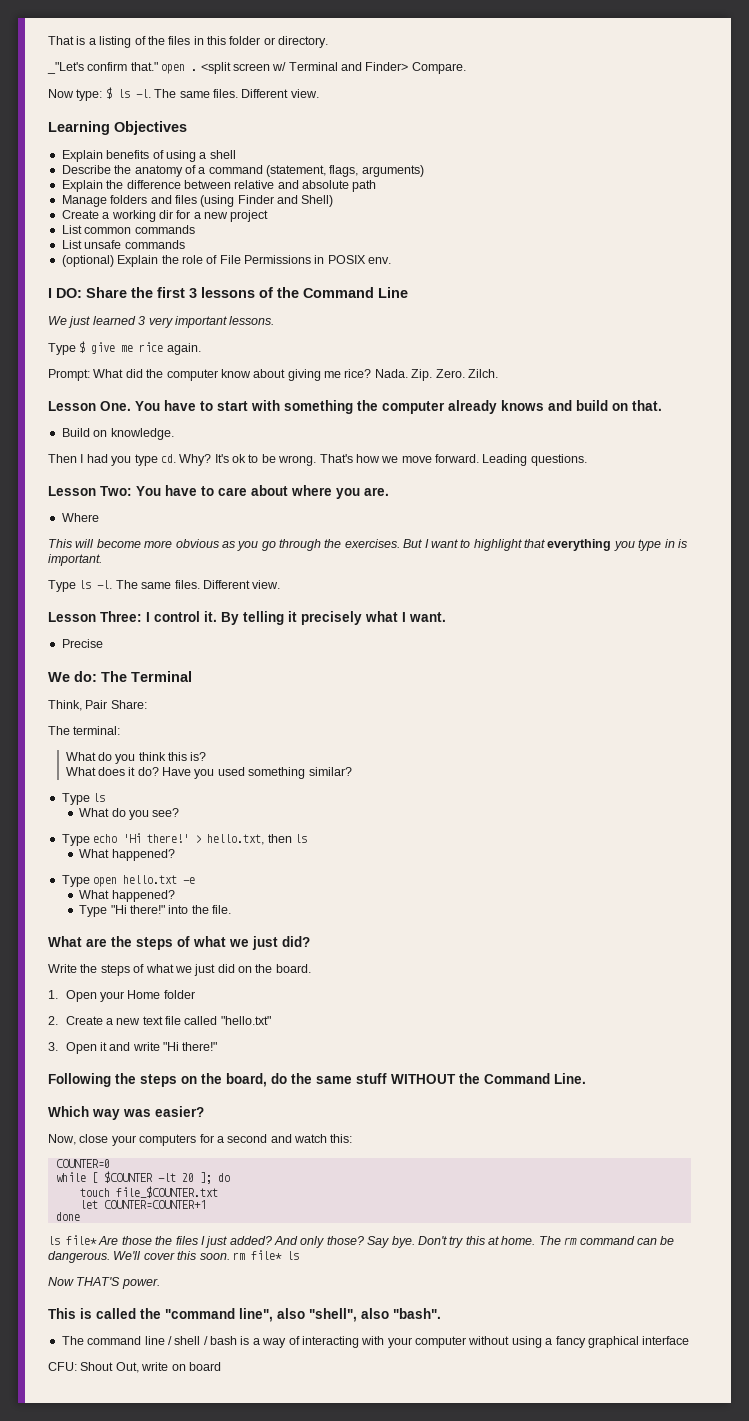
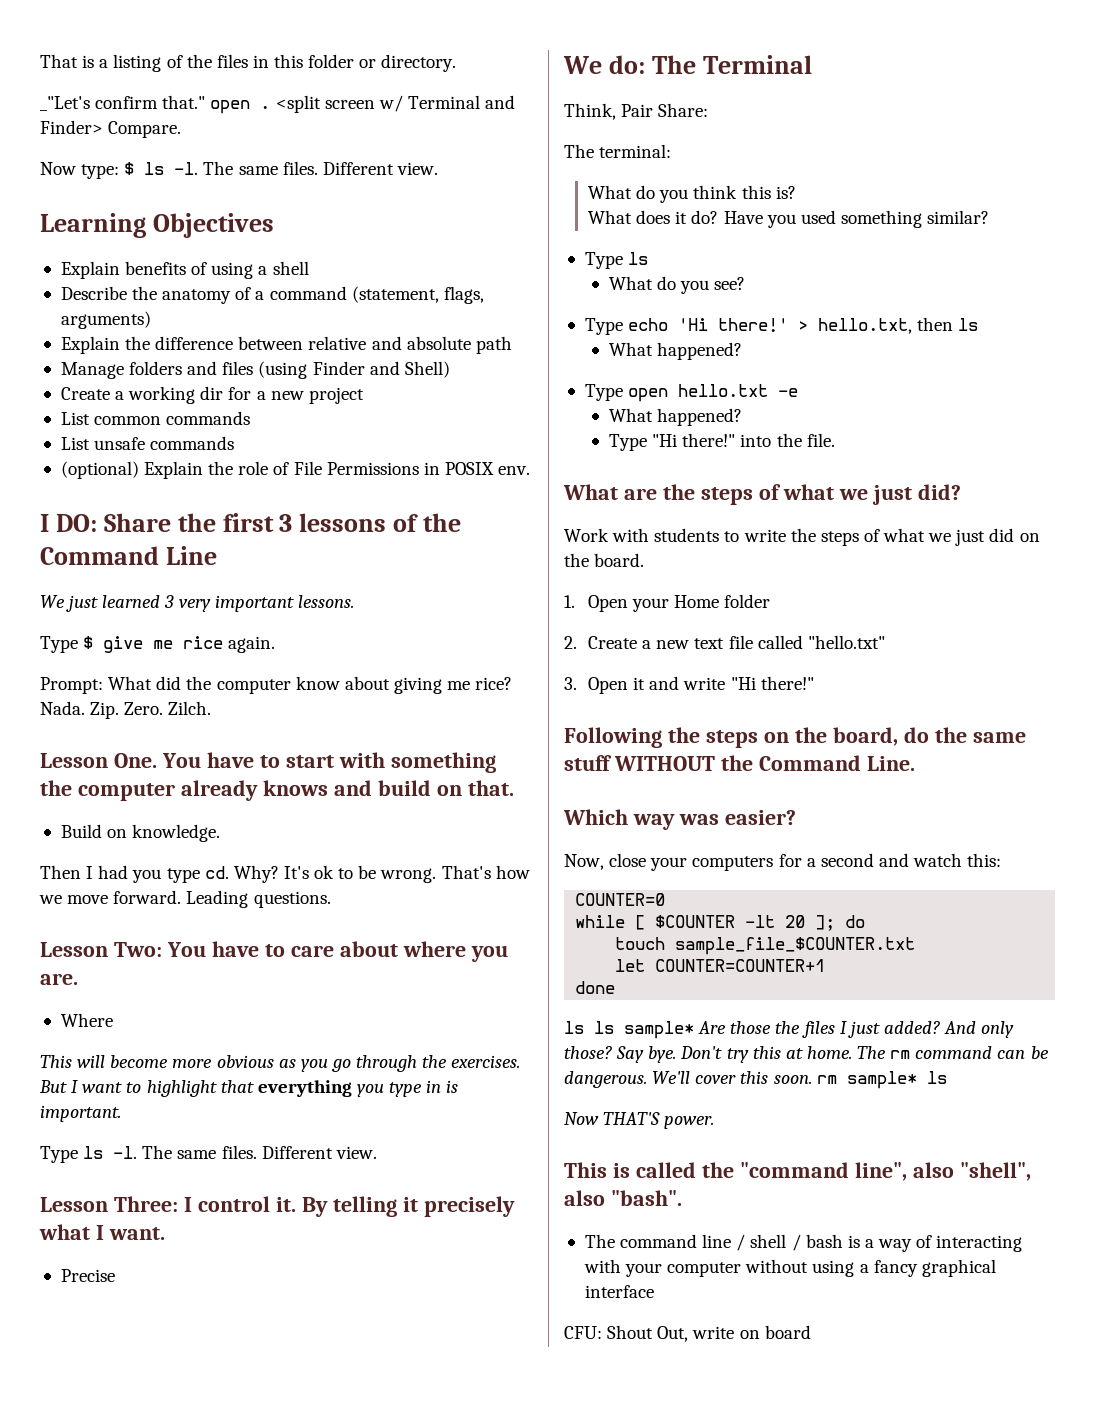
[48,964,77,973] Write -> [564,528,786,542] Work with students to write
[115,1186,218,1198] file_$COUNTER.txt -> [675,937,916,955] sample_file_$COUNTER.txt
[66,1235,97,1245] file* -> [594,1021,694,1039] ls sample*
[250,1250,282,1260] file* -> [846,1071,917,1089] sample*

